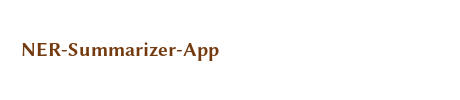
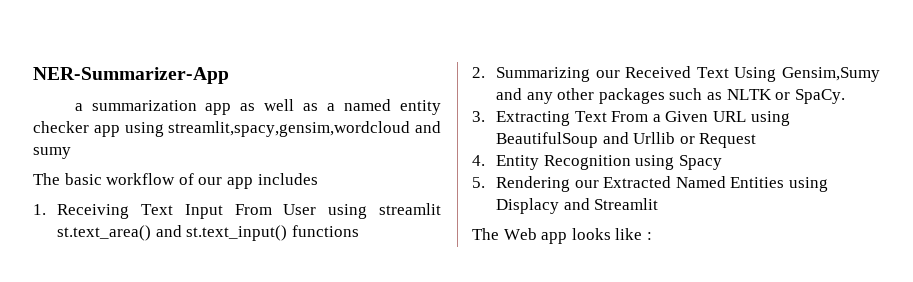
(219, 51) none -> [74,99,442,115] [33,121,441,137] [33,147,71,159] [33,173,318,189] [33,203,441,219] [57,225,359,241] [472,66,880,82] [496,88,845,104] [472,111,790,126] [496,132,757,148] [472,155,722,170] [472,176,829,192] [496,198,659,214] [472,228,652,244] // a summarization app as well as a named entity checker app using streamlit,spacy,gensim,wordcloud and sumy // The basic workflow of our app includes // 1. Receiving Text Input From User using streamlit st.text_area() and st.text_input() functions // 2. Summarizing our Received Text Using Gensim,Sumy and any other packages such as NLTK or SpaCy. // 3. Extracting Text From a Given URL using BeautifulSoup and Urllib or Request // 4. Entity Recognition using Spacy // 5. Rendering our Extracted Named Entities using Displacy and Streamlit // The Web app looks like :

